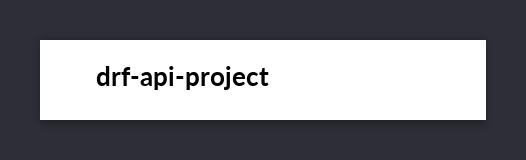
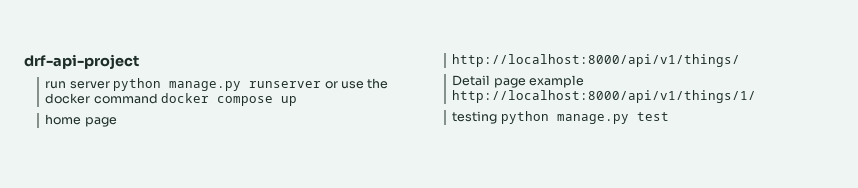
(269, 78) none -> [45,78,389,91] [45,93,298,106] [45,114,117,127] [452,54,741,67] [452,75,585,88] [452,90,757,103] [452,111,669,124] // run server python manage.py runserver or use the docker command docker compose up // home page http://localhost:8000/api/v1/things/ // Detail page example http://localhost:8000/api/v1/things/1/ // testing python manage.py test

